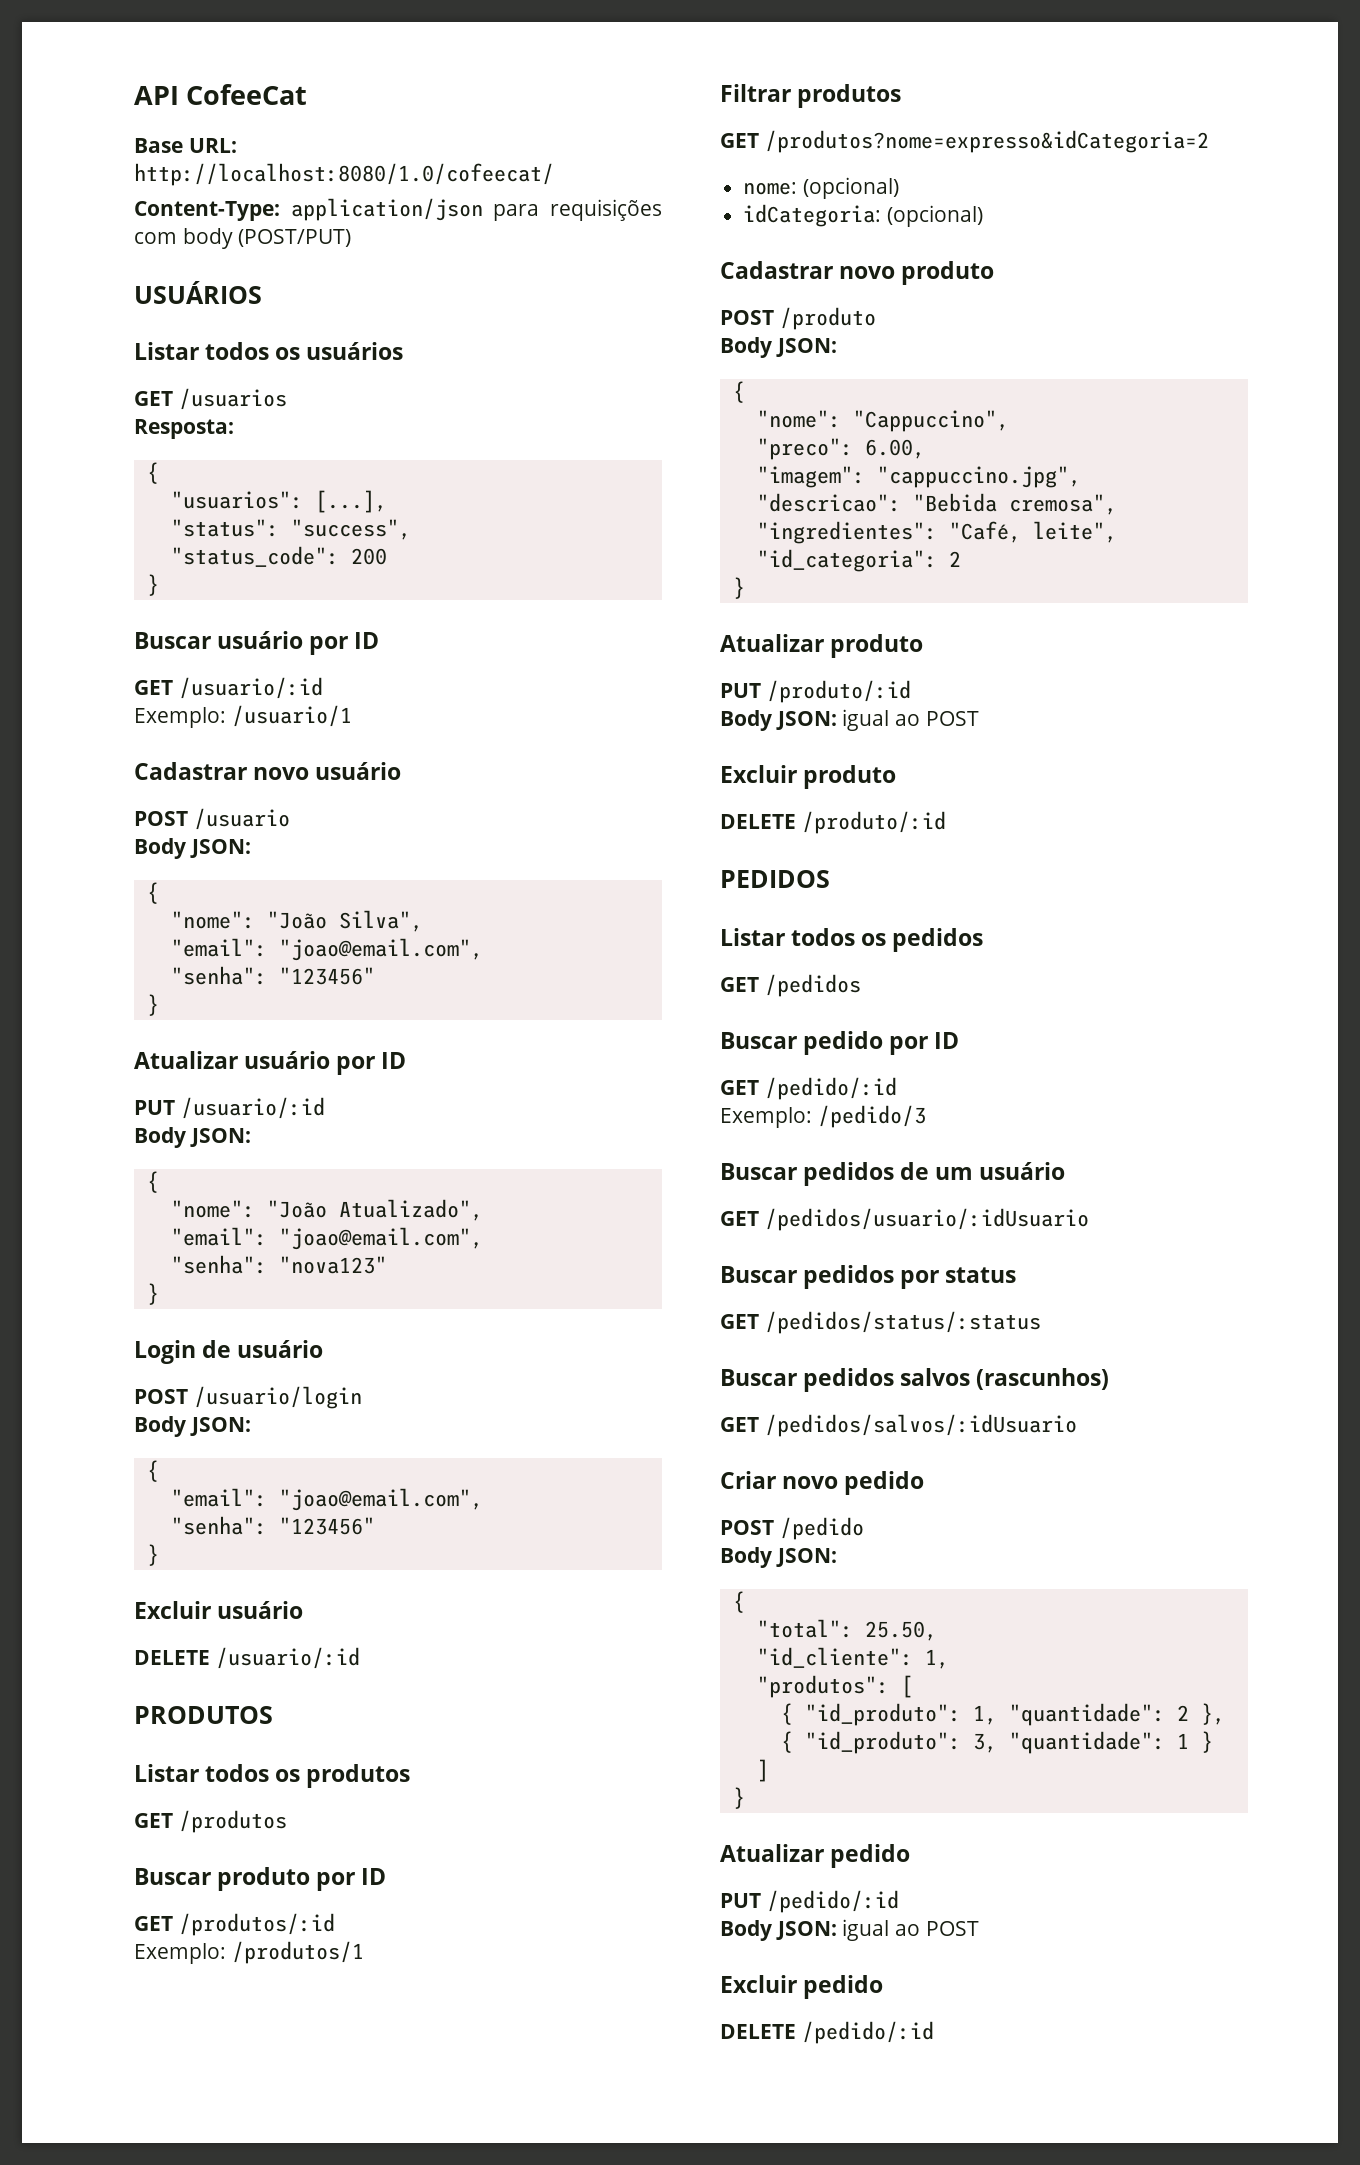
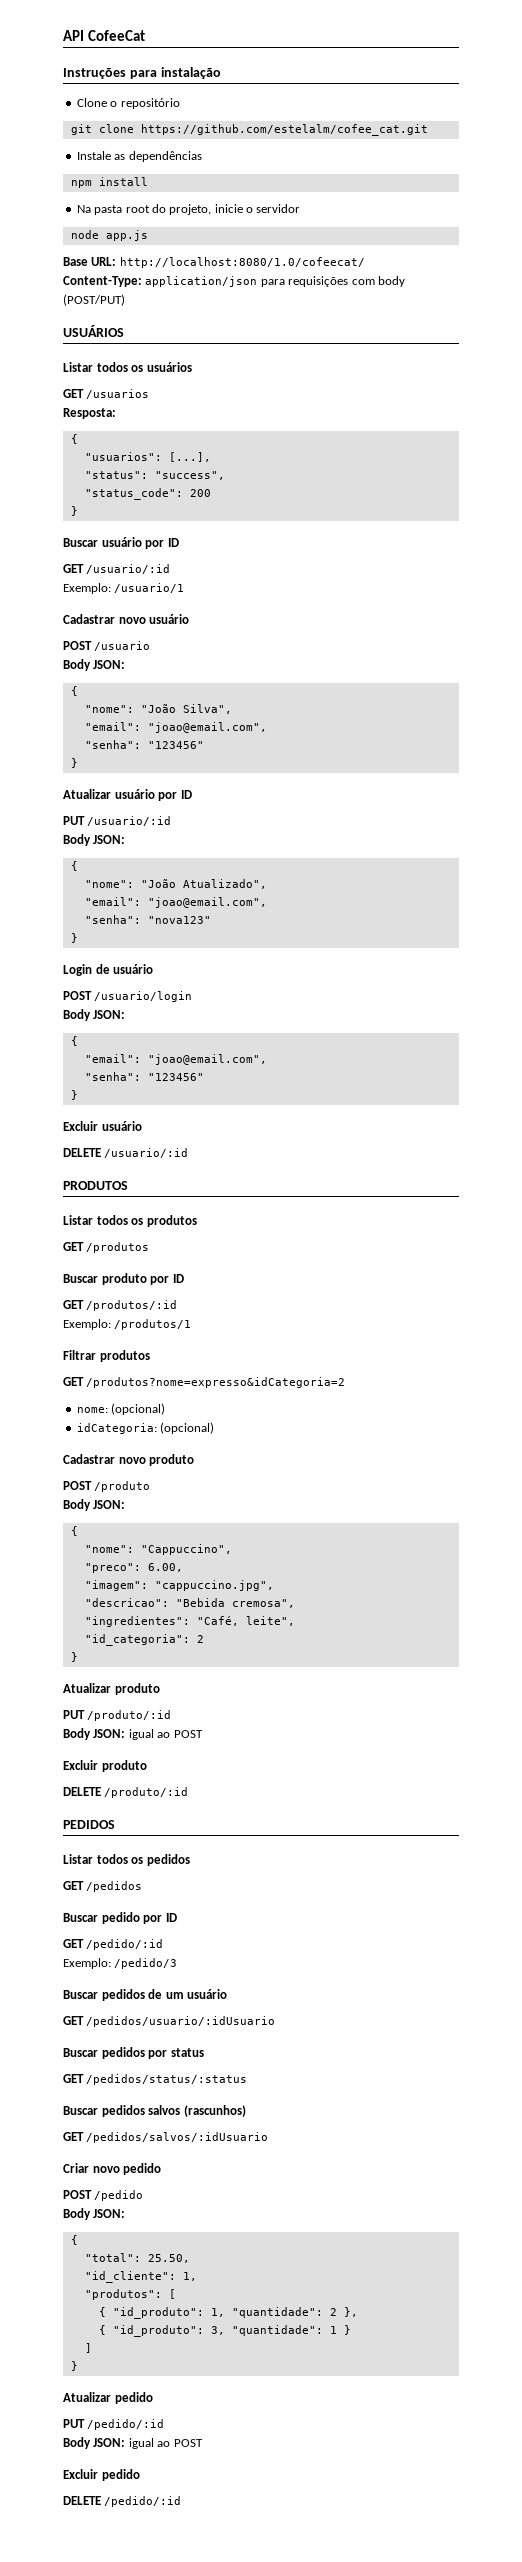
(308, 94) none -> [63,67,221,79] [76,98,180,109] [70,124,428,136] [76,151,202,162] [70,177,148,188] [76,204,301,215] [70,230,148,241] // Instruções para instalação // Clone o repositório // git clone https://github.com/estelalm/cofee_cat.git // Instale as dependências // npm install // Na pasta root do projeto, inicie o servidor // node app.js

